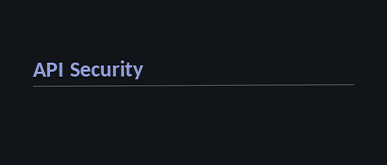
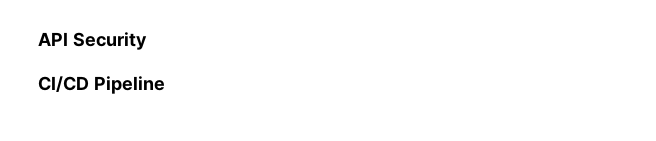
(144, 70) none -> [38,76,165,94] // CI/CD Pipeline

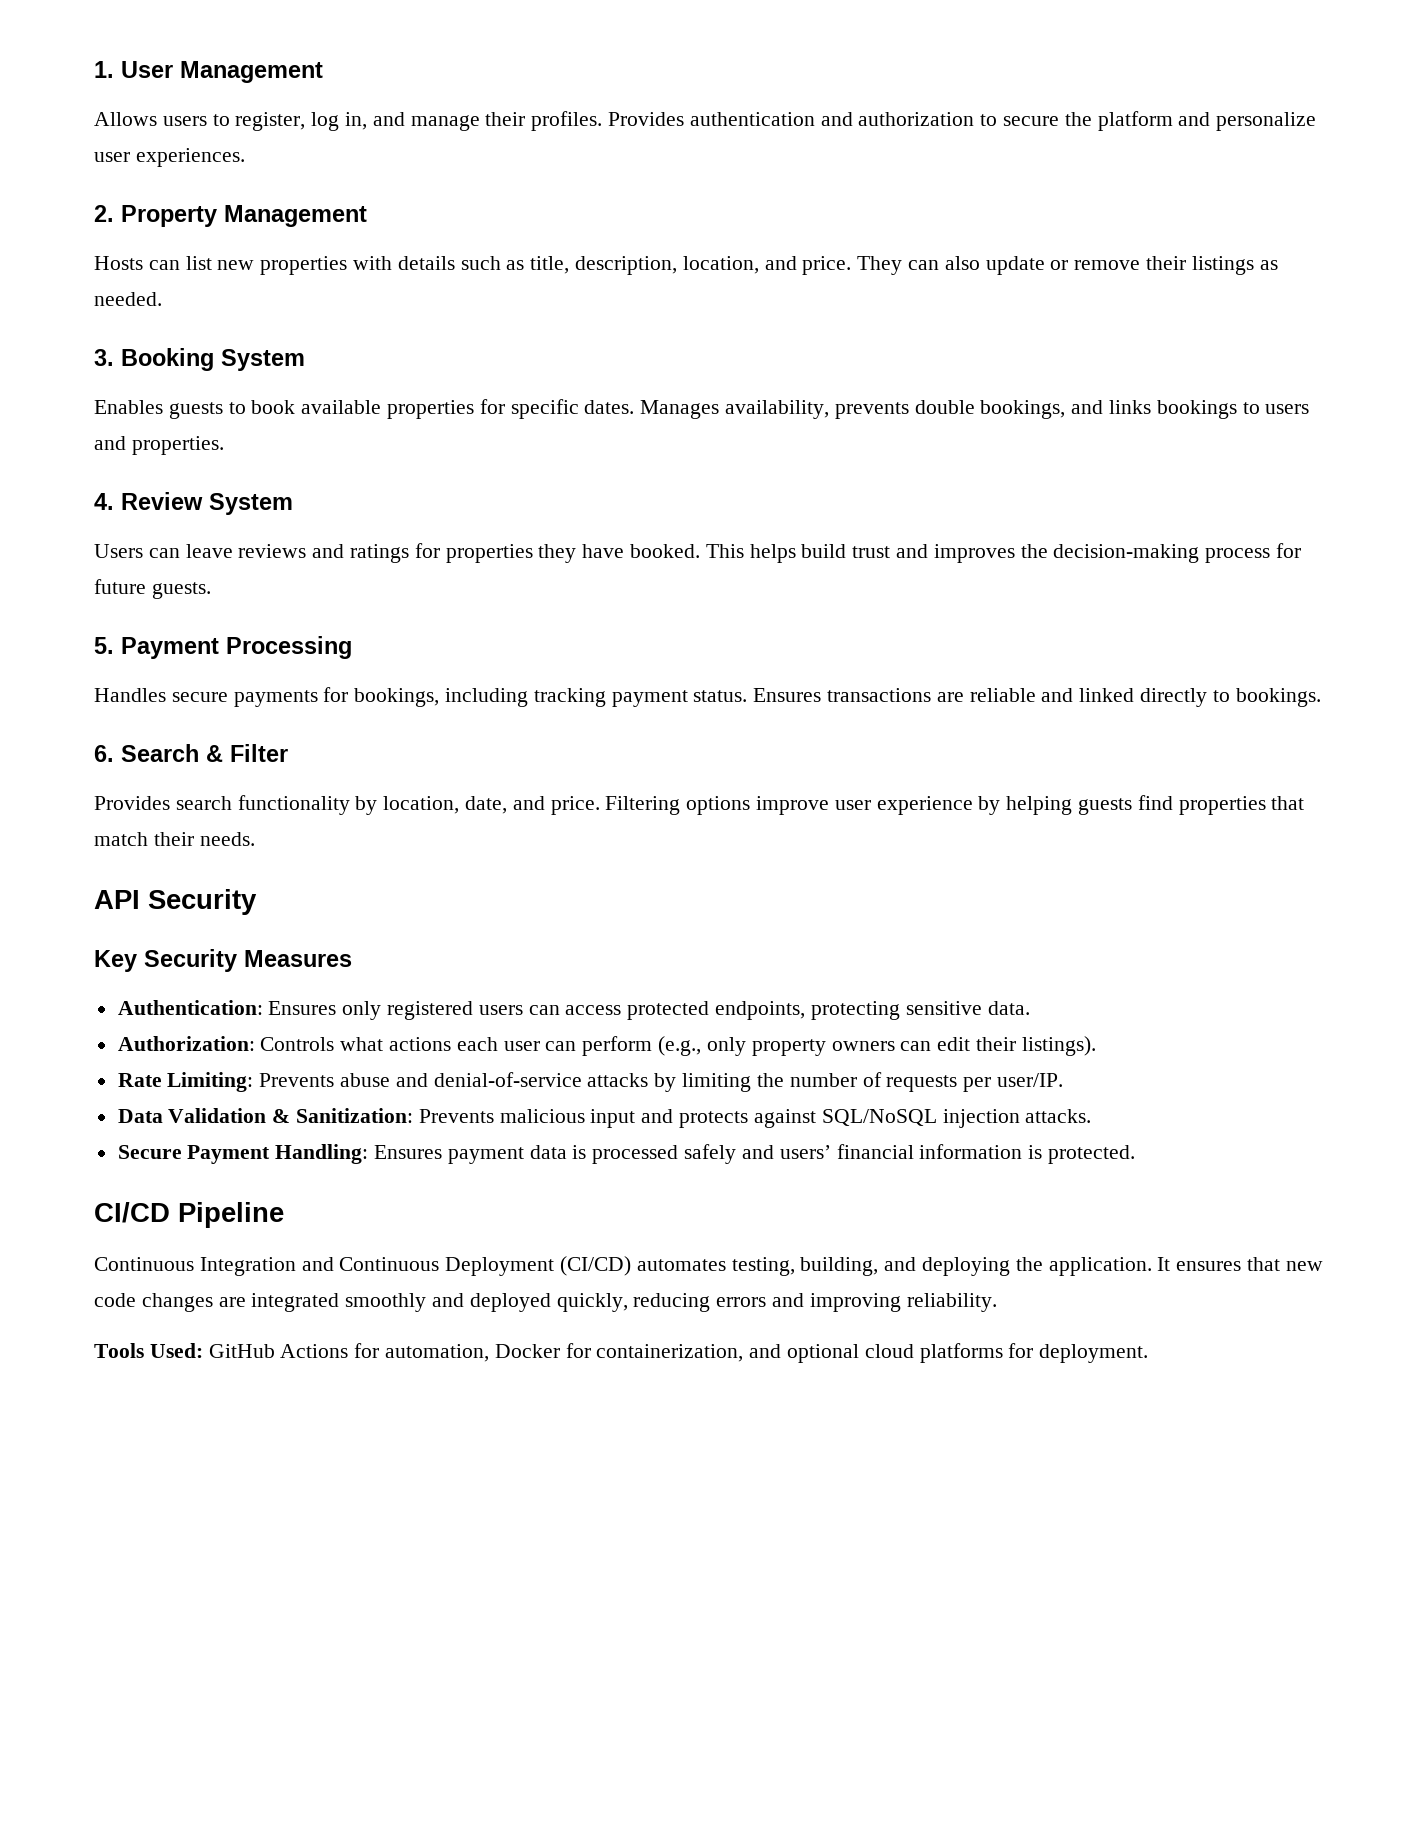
[38,32,147,50] [38,76,165,94] API Security // CI/CD Pipeline -> [94,61,323,83] [94,111,1317,131] [94,148,245,167] [94,205,367,227] [94,256,1278,275] [94,292,162,306] [94,348,305,371] [94,399,1310,419] [94,436,224,455] [94,492,293,515] [94,543,1302,563] [94,579,211,599] [94,636,352,659] [94,687,1321,707] [94,744,288,762] [94,795,1305,815] [94,832,255,846] [94,889,257,915] [94,949,352,972] [117,1000,1030,1020] [117,1036,1096,1056] [117,1072,1063,1092] [117,1108,1092,1128] [117,1144,1135,1164] [94,1202,284,1228] [94,1256,1323,1276] [94,1293,997,1312] [94,1343,1149,1363] 1. User Management // Allows users to register, log in, and manage their profiles. Provides authentication and authorization to secure the platform and personalize user experiences. // 2. Property Management // Hosts can list new properties with details such as title, description, location, and price. They can also update or remove their listings as needed. // 3. Booking System // Enables guests to book available properties for specific dates. Manages availability, prevents double bookings, and links bookings to users and properties. // 4. Review System // Users can leave reviews and ratings for properties they have booked. This helps build trust and improves the decision-making process for future guests. // 5. Payment Processing // Handles secure payments for bookings, including tracking payment status. Ensures transactions are reliable and linked directly to bookings. // 6. Search & Filter // Provides search functionality by location, date, and price. Filtering options improve user experience by helping guests find properties that match their needs. // API Security // Key Security Measures // Authentication: Ensures only registered users can access protected endpoints, protecting sensitive data. // Authorization: Controls what actions each user can perform (e.g., only property owners can edit their listings). // Rate Limiting: Prevents abuse and denial-of-service attacks by limiting the number of requests per user/IP. // Data Validation & Sanitization: Prevents malicious input and protects against SQL/NoSQL injection attacks. // Secure Payment Handling: Ensures payment data is processed safely and users’ financial information is protected. // CI/CD Pipeline // Continuous Integration and Continuous Deployment (CI/CD) automates testing, building, and deploying the application. It ensures that new code changes are integrated smoothly and deployed quickly, reducing errors and improving reliability. // Tools Used: GitHub Actions for automation, Docker for containerization, and optional cloud platforms for deployment.

